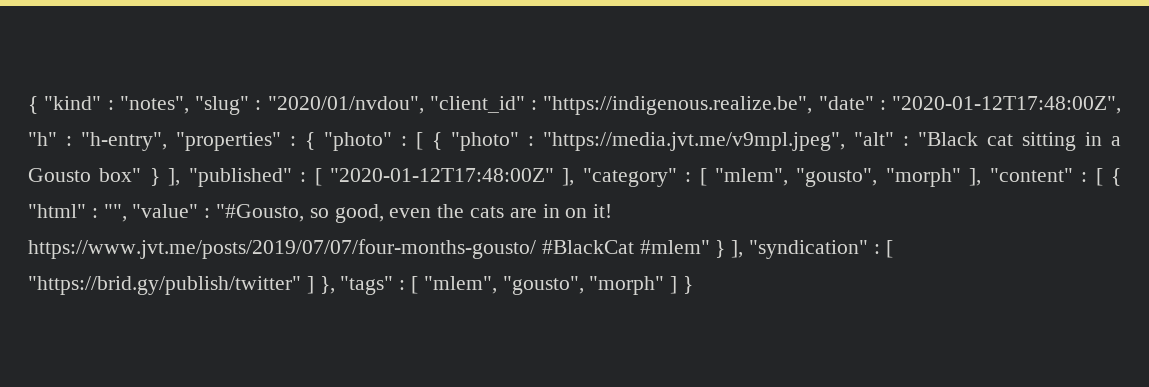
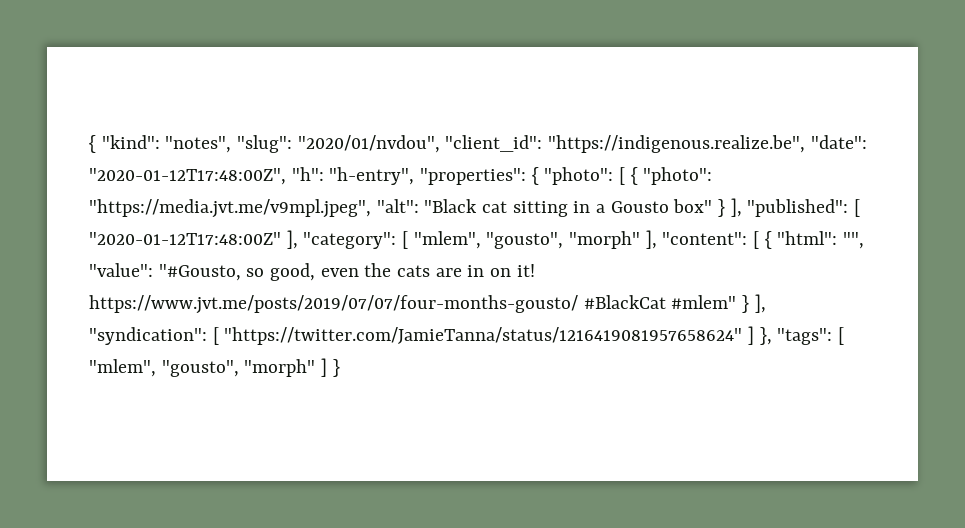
[28,96,1121,115] [28,132,909,151] { "kind" : "notes", "slug" : "2020/01/nvdou", "client_id" : "https://indigenous.realize.be", "date" : "2020-01-12T17:48:00Z", "h" : "h-entry", "properties" : { "photo" : [ { "photo" : "https://media.jvt.me/v9mpl.jpeg", "alt" : -> [89,135,867,153] [89,167,713,185] [89,199,419,218] { "kind": "notes", "slug": "2020/01/nvdou", "client_id": "https://indigenous.realize.be", "date": "2020-01-12T17:48:00Z", "h": "h-entry", "properties": { "photo": [ { "photo": "https://media.jvt.me/v9mpl.jpeg", "alt":
[188,168,307,187] "published" : -> [747,199,849,217] "published":
[582,168,692,187] "category" : -> [303,232,397,249] "category":
[989,168,1122,186] [28,204,211,222] "content" : [ { "html" : "", "value" : -> [662,231,865,249] [89,263,153,277] "content": [ { "html": "", "value":
[749,240,893,259] [28,276,406,295] "syndication" : [ "https://brid.gy/publish/twitter" ] }, "tags" : -> [89,326,833,345] "syndication": [ "https://twitter.com/JamieTanna/status/1216419081957658624" ] }, "tags":

